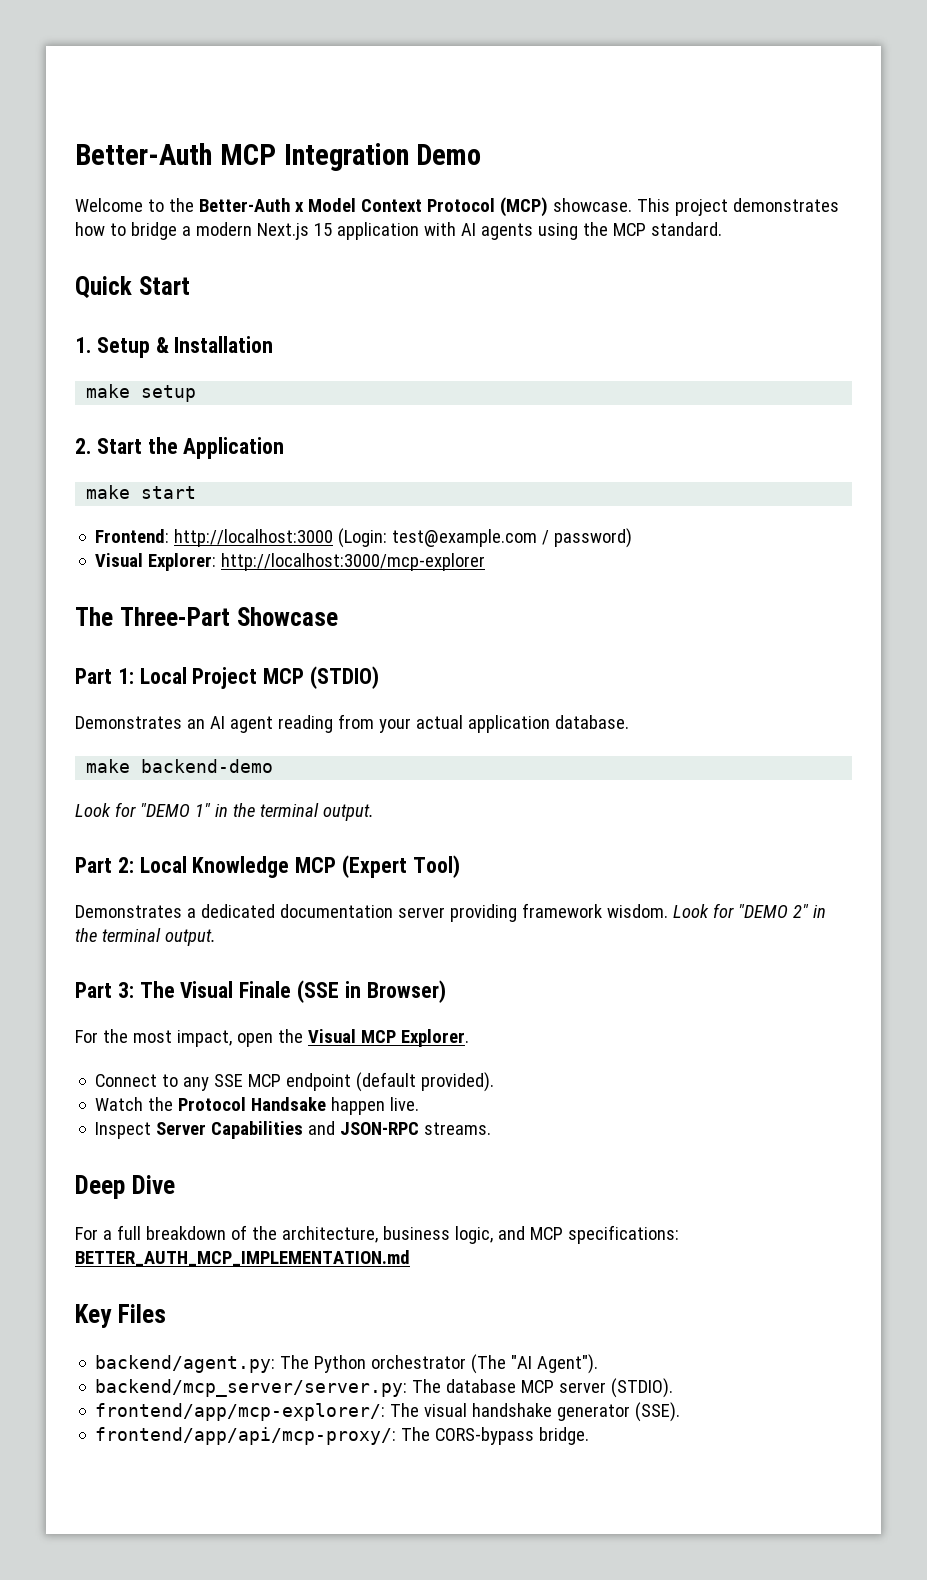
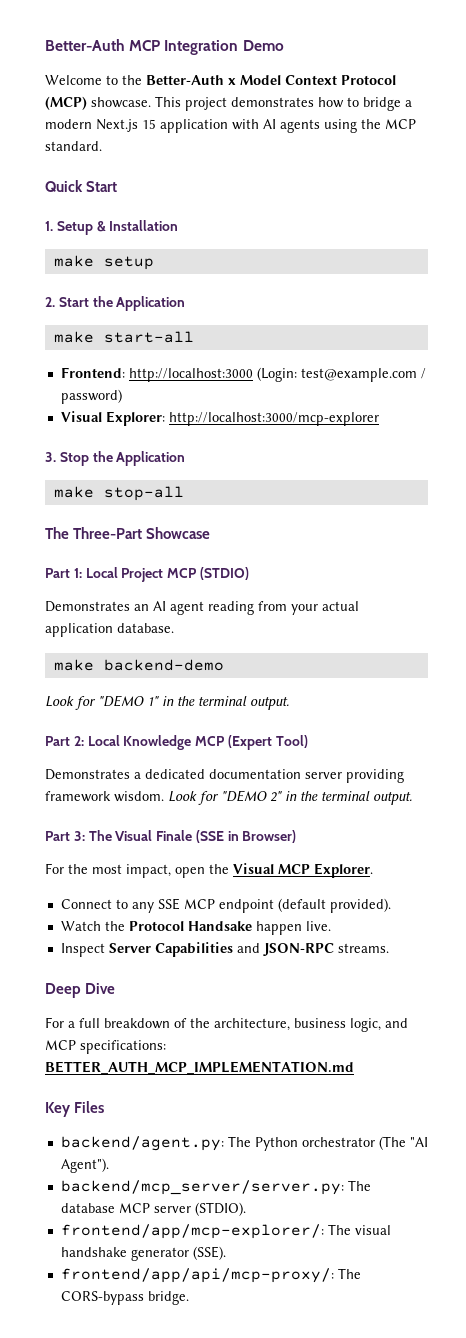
[141,486,197,499] start -> [103,331,194,343] start-all
(486, 562) none -> [45,451,186,466] [53,486,184,501] // 3. Stop the Application // make stop-all

